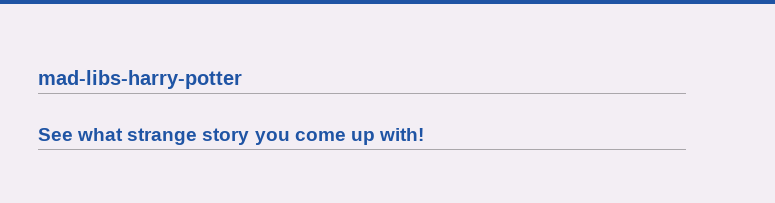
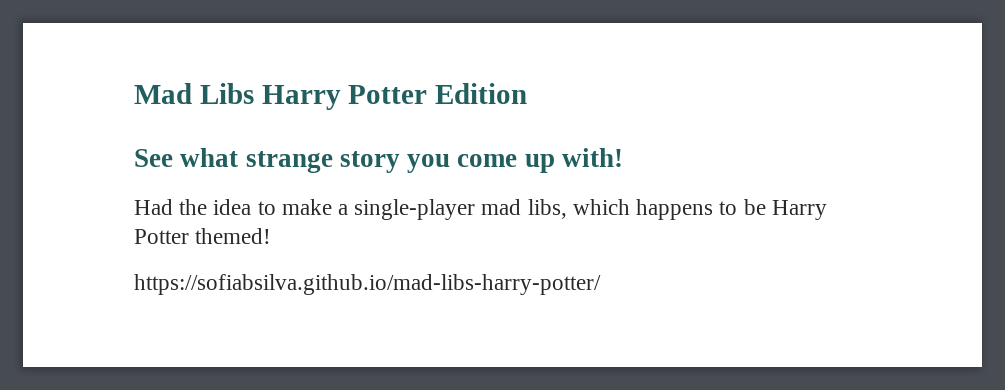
[38,70,242,89] mad-libs-harry-potter -> [134,83,528,110] Mad Libs Harry Potter Edition
(424, 134) none -> [134,199,827,220] [134,228,272,244] [134,274,601,295] // Had the idea to make a single-player mad libs, which happens to be Harry Potter themed! // https://sofiabsilva.github.io/mad-libs-harry-potter/

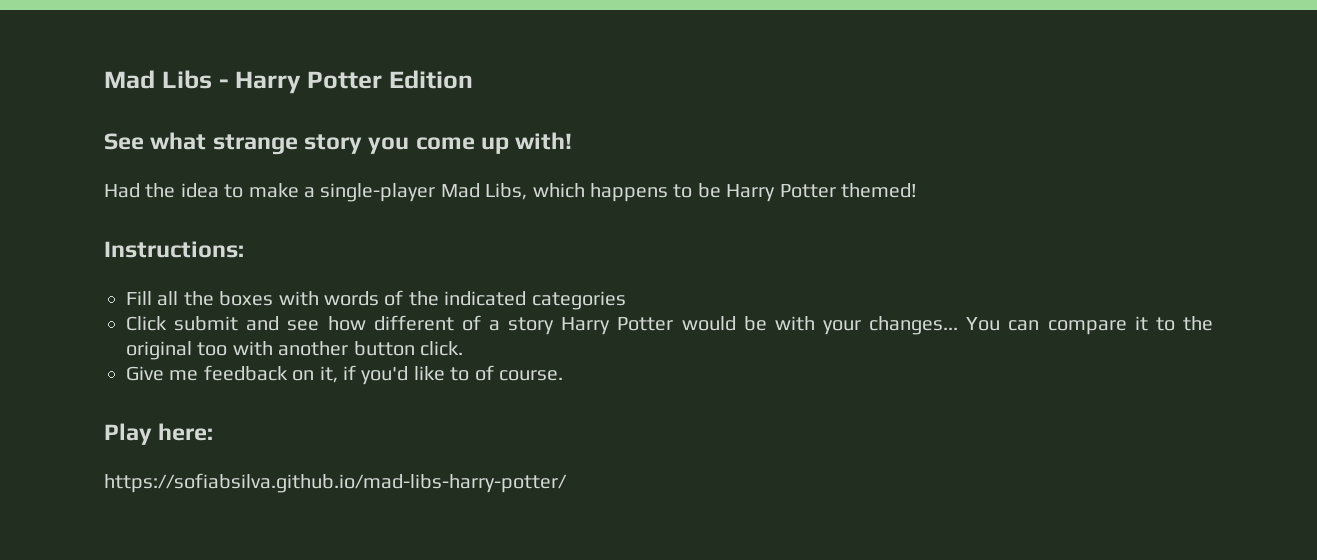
(254, 93) none -> [218,79,229,88] -
[481,199,567,219] mad libs, -> [440,183,528,200] Mad Libs,
(272, 236) none -> [104,241,244,258] [126,290,626,310] [126,315,1213,335] [126,341,463,360] [126,365,563,385] [104,423,214,445] // Instructions: // Fill all the boxes with words of the indicated categories // Click submit and see how different of a story Harry Potter would be with your changes... You can compare it to the original too with another button click. // Give me feedback on it, if you'd like to of course. // Play here:

